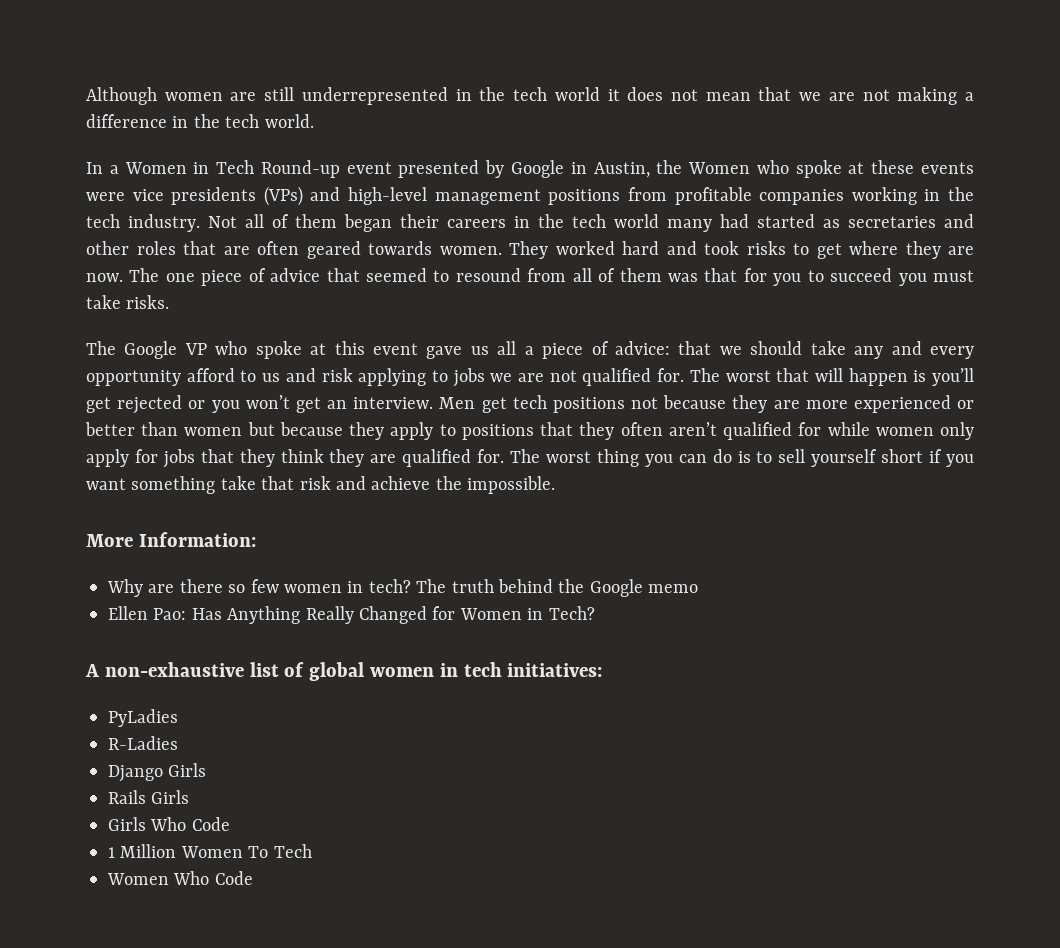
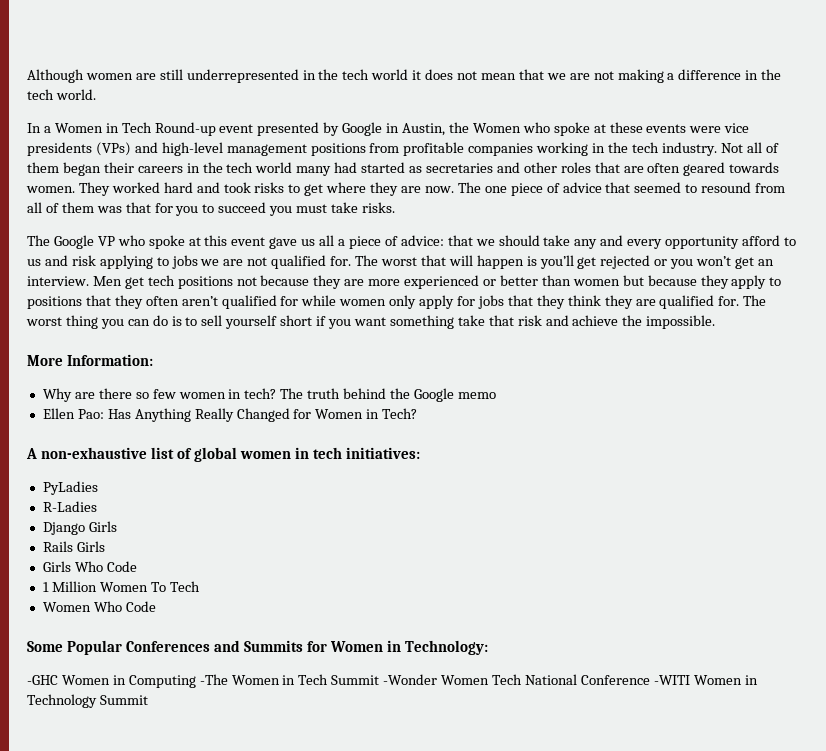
(253, 878) none -> [27,640,489,655] [27,674,758,688] [27,694,148,708] // Some Popular Conferences and Summits for Women in Technology: // -GHC Women in Computing -The Women in Tech Summit -Wonder Women Tech National Conference -WITI Women in Technology Summit

